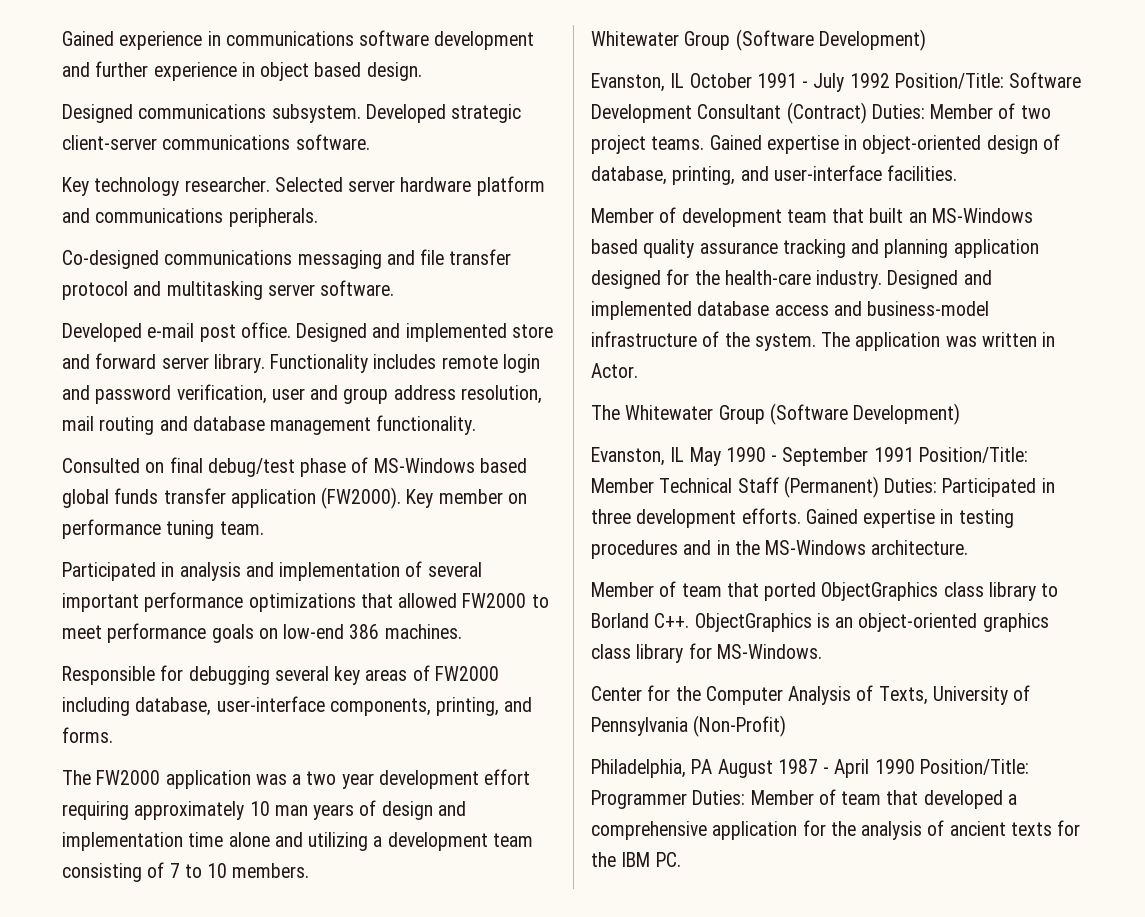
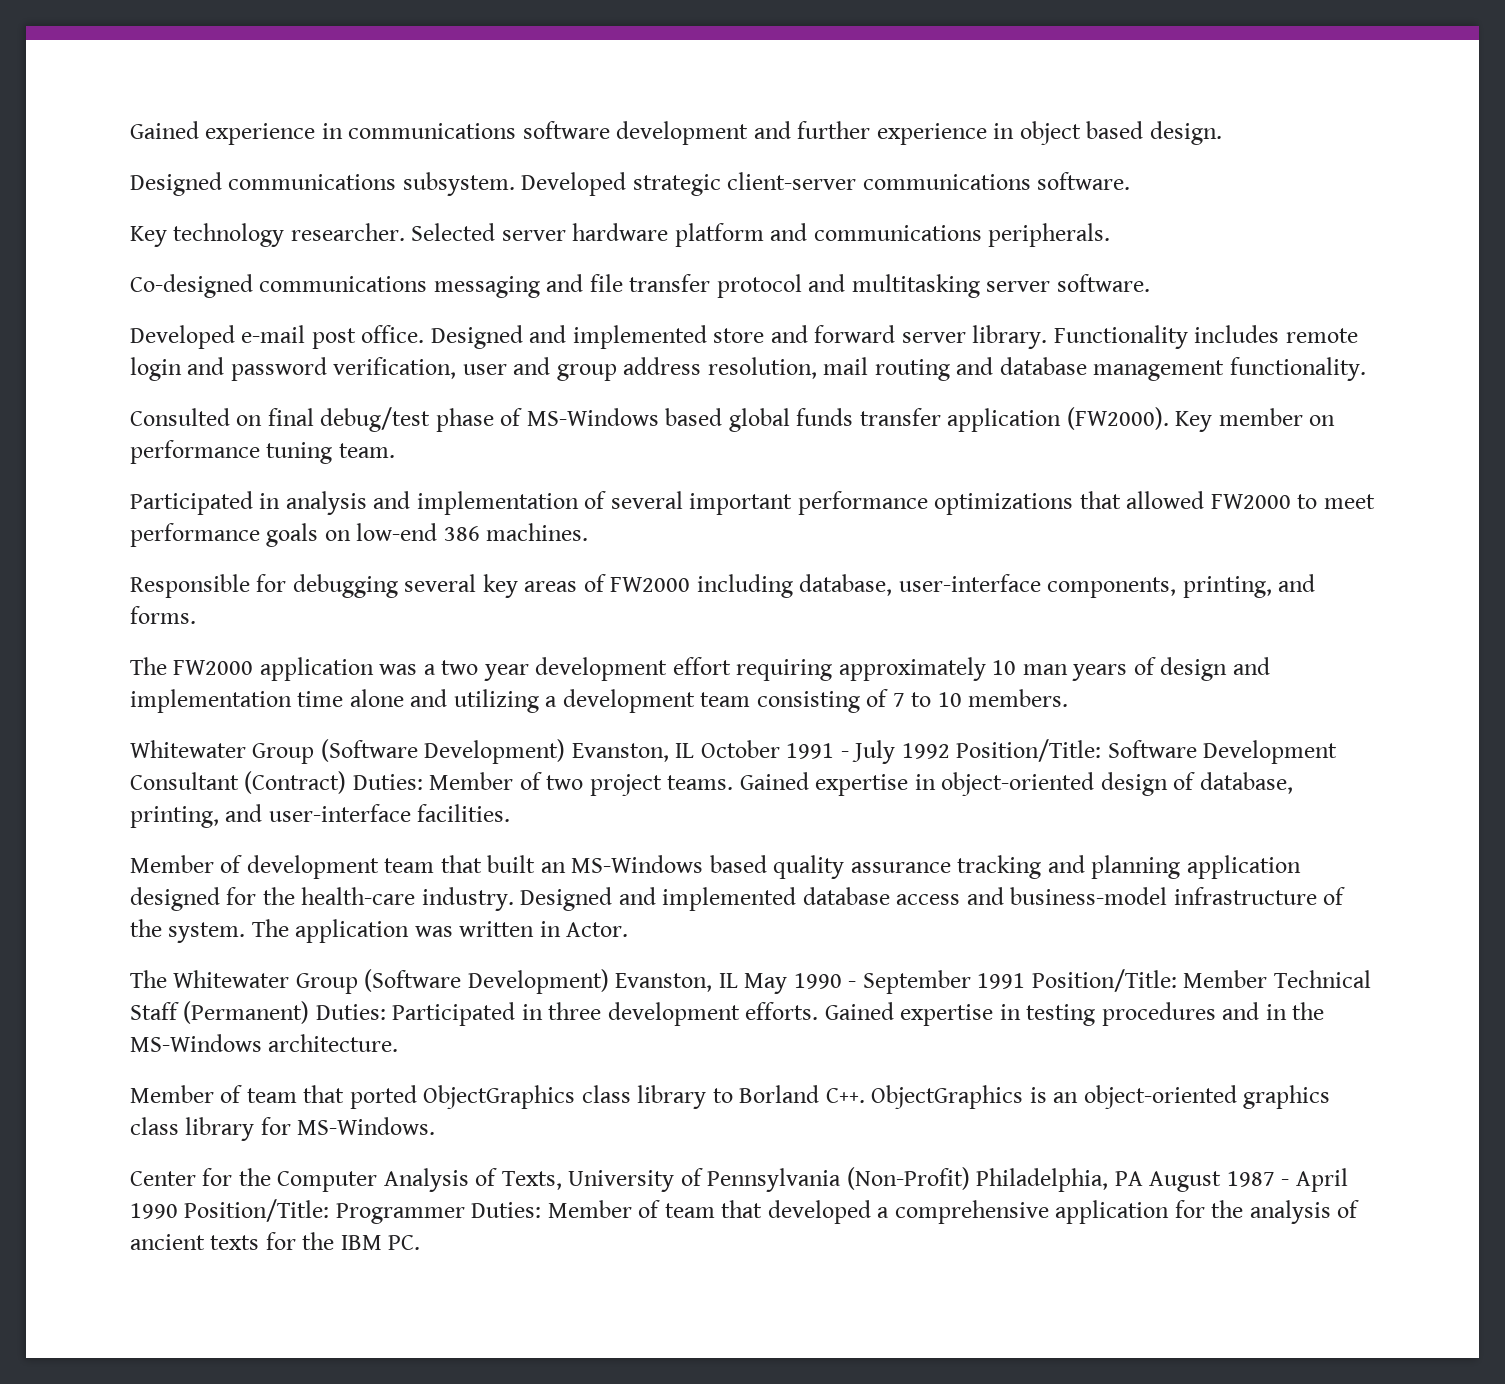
(926, 40) // -> (566, 751) none
(961, 414) // -> (609, 981) none
(787, 726) // -> (970, 1178) none

